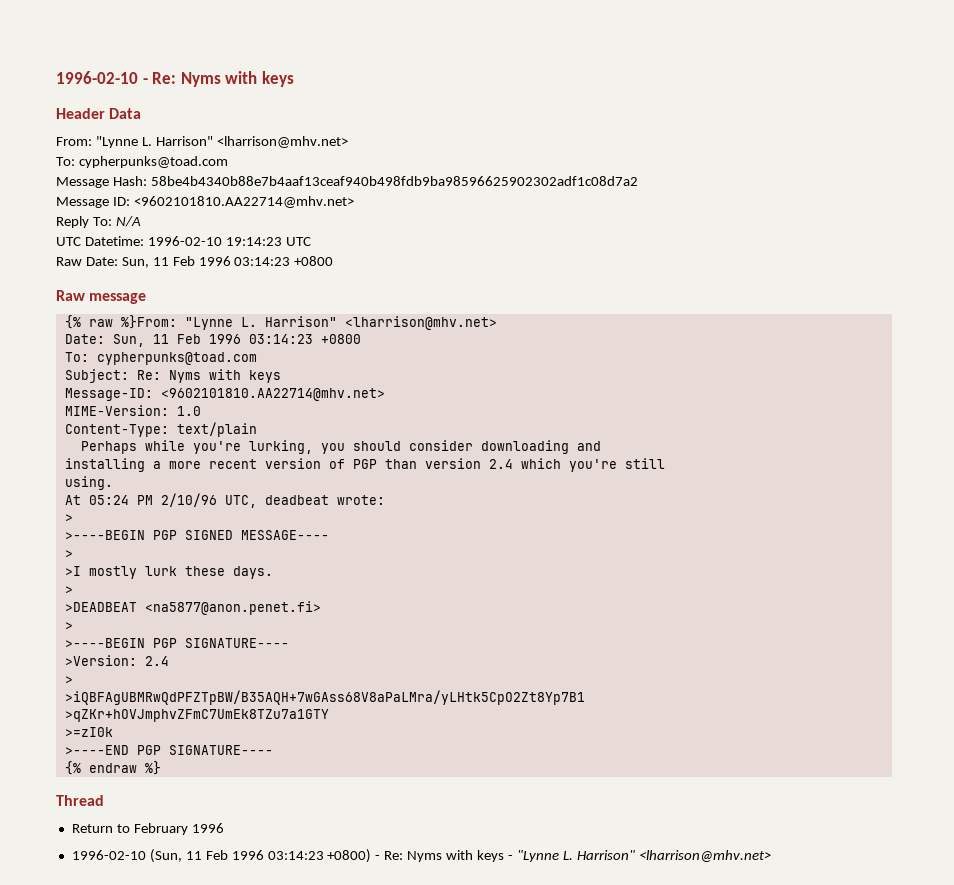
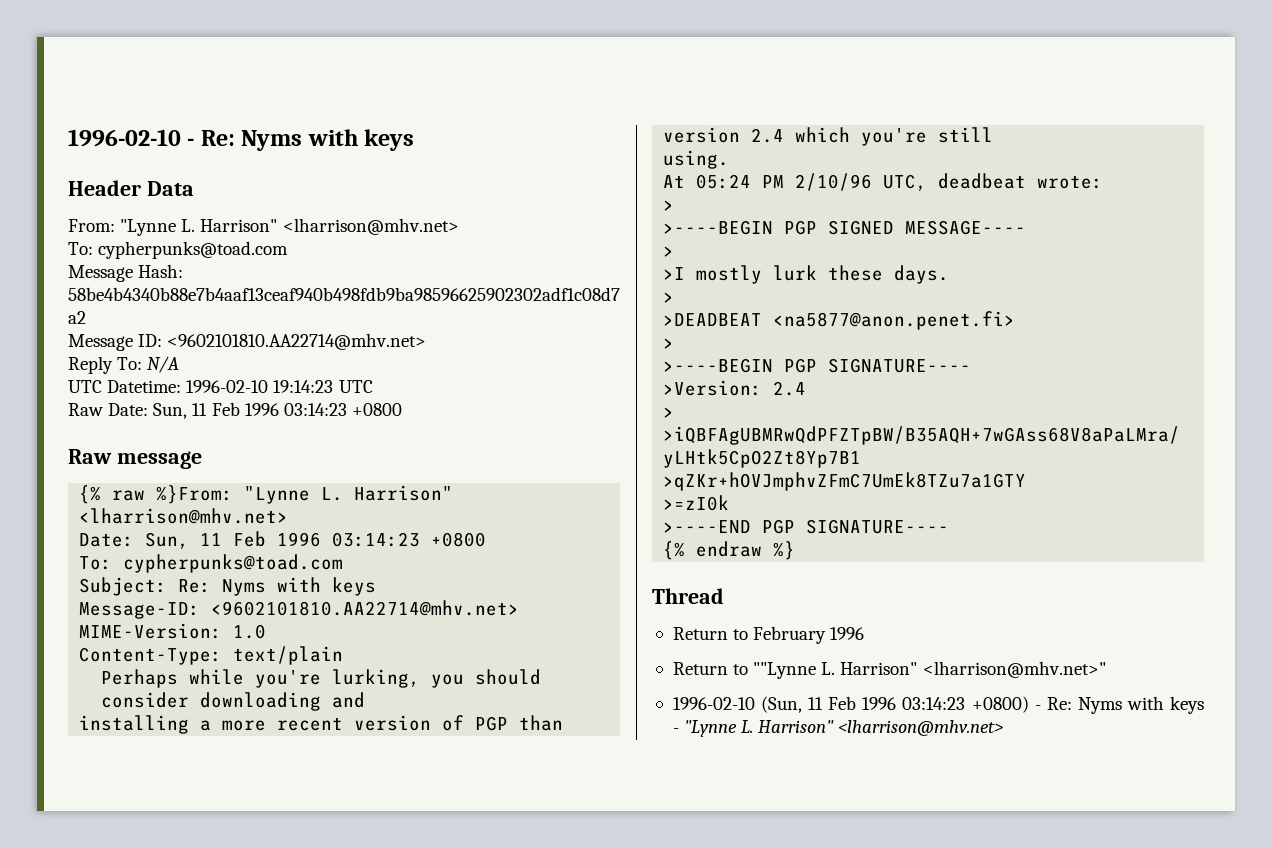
(224, 828) none -> [672,661,1106,679] // Return to ""Lynne L. Harrison" <lharrison@mhv.net>"

